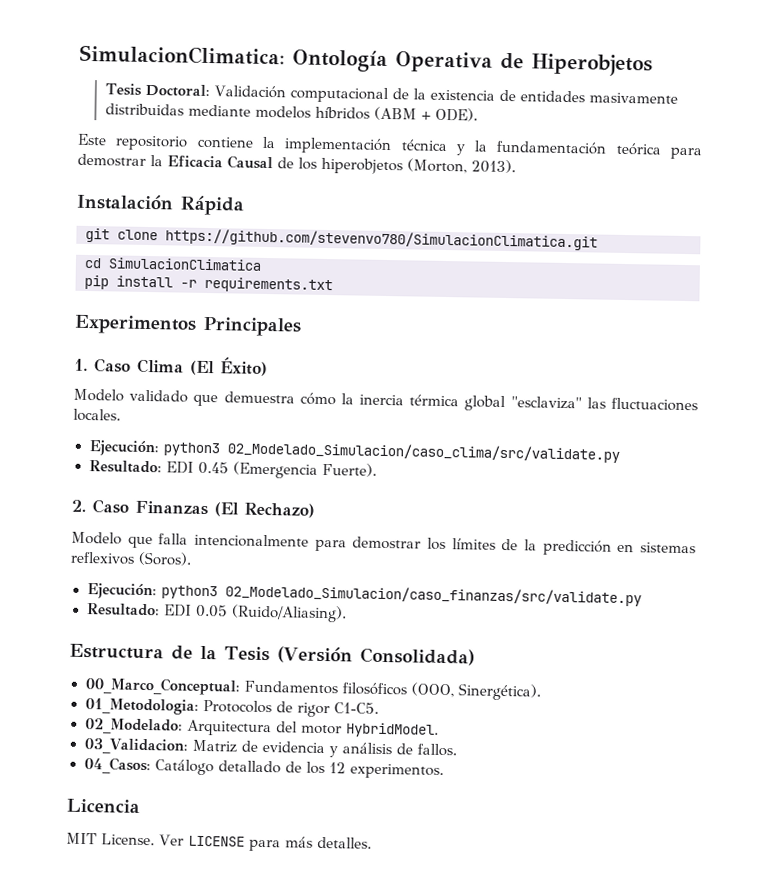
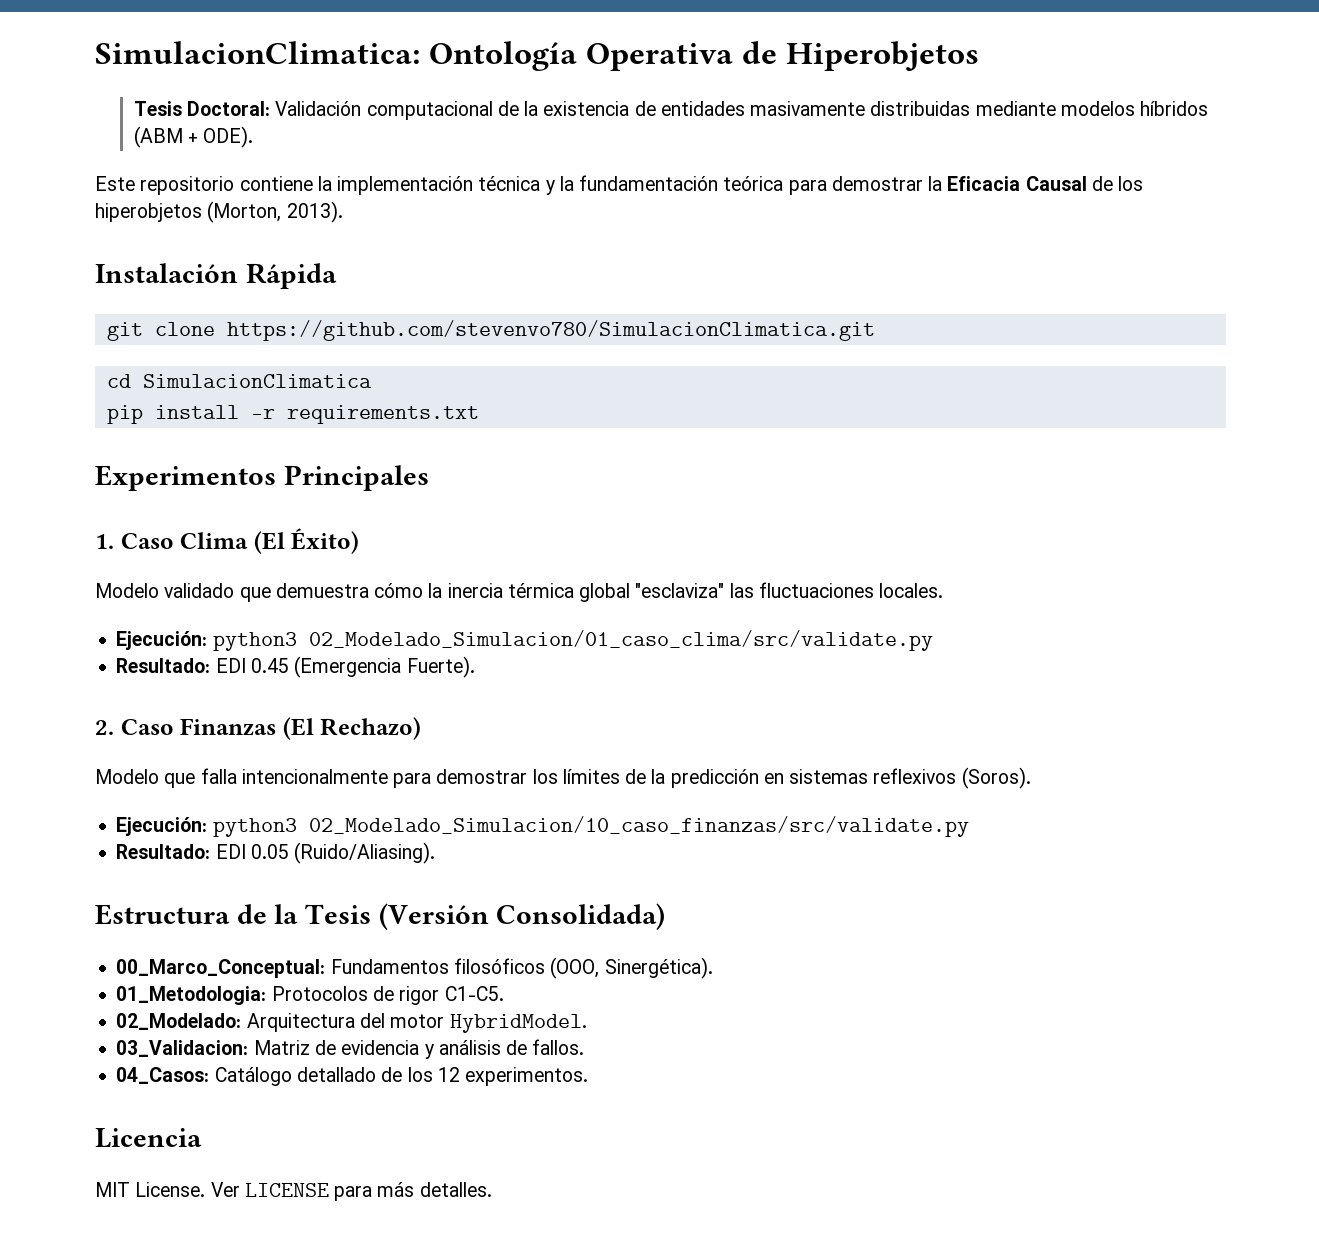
[226,441,620,463] 02_Modelado_Simulacion/caso_clima/src/validate.py -> [308,630,933,651] 02_Modelado_Simulacion/01_caso_clima/src/validate.py
[224,584,642,607] 02_Modelado_Simulacion/caso_finanzas/src/validate.py -> [308,816,969,837] 02_Modelado_Simulacion/10_caso_finanzas/src/validate.py

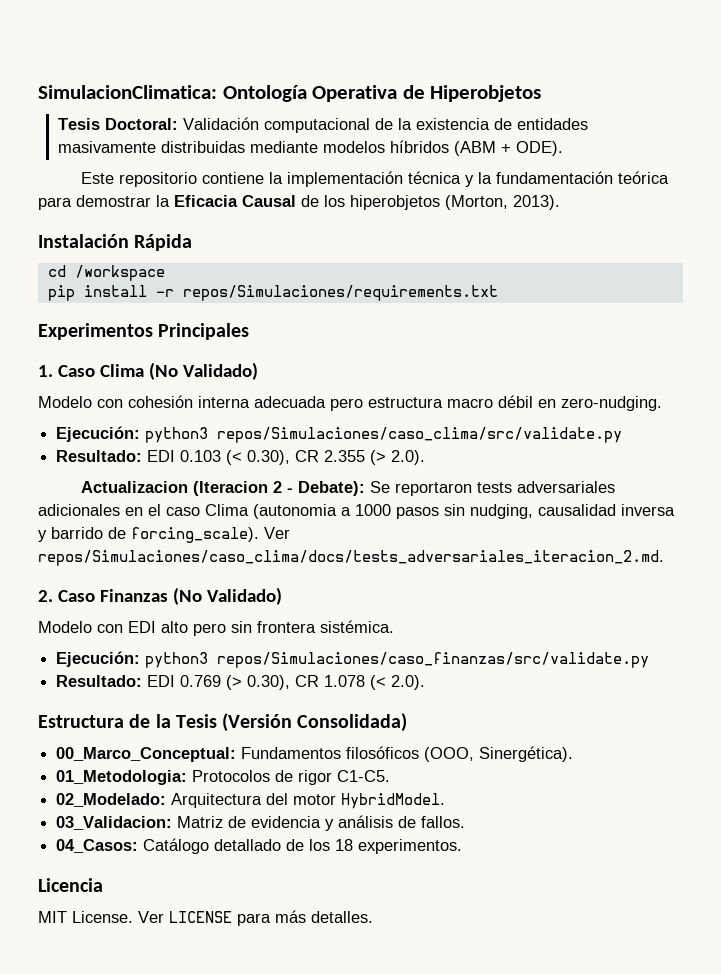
[106,320,875,341] // git clone https://github.com/stevenvo780/SimulacionClimatica.git -> (193, 242) none
[142,374,372,388] SimulacionClimatica -> [74,265,165,281] /workspace
[286,405,479,424] requirements.txt -> [182,285,498,301] repos/Simulaciones/requirements.txt
[253,528,360,554] [95,582,944,602] [116,630,933,651] [116,656,475,678] (El Éxito) // Modelo validado que demuestra cómo la inercia térmica global "esclaviza" las fluctuaciones locales. // Ejecución: python3 02_Modelado_Simulacion/01_caso_clima/src/validate.py // Resultado: EDI 0.45 (Emergencia Fuerte). -> [148,362,258,380] [38,395,662,411] [56,426,623,443] [56,450,426,465] [80,481,615,496] [38,504,675,519] [38,527,290,543] [38,550,664,566] (No Validado) // Modelo con cohesión interna adecuada pero estructura macro débil en zero-nudging. // Ejecución: python3 repos/Simulaciones/caso_clima/src/validate.py // Resultado: EDI 0.103 (< 0.30), CR 2.355 (> 2.0). // Actualizacion (Iteracion 2 - Debate): Se reportaron tests adversariales adicionales en el caso Clima (autonomia a 1000 pasos sin nudging, causalidad inversa y barrido de forcing_scale). Ver repos/Simulaciones/caso_clima/docs/tests_adversariales_iteracion_2.md.
[282,717,422,740] [95,767,1031,789] [116,816,969,837] [116,842,436,864] (El Rechazo) // Modelo que falla intencionalmente para demostrar los límites de la predicción en sistemas reflexivos (Soros). // Ejecución: python3 02_Modelado_Simulacion/10_caso_finanzas/src/validate.py // Resultado: EDI 0.05 (Ruido/Aliasing). -> [172,587,282,605] [38,620,394,636] [56,651,650,668] [56,675,426,690] (No Validado) // Modelo con EDI alto pero sin frontera sistémica. // Ejecución: python3 repos/Simulaciones/caso_finanzas/src/validate.py // Resultado: EDI 0.769 (> 0.30), CR 1.078 (< 2.0).
[437,1067,460,1082] 12 -> [335,839,354,851] 18

